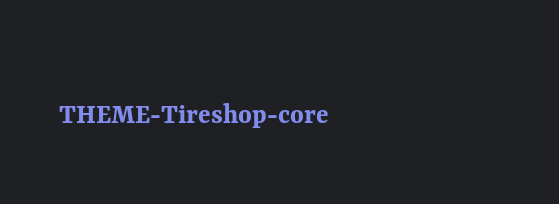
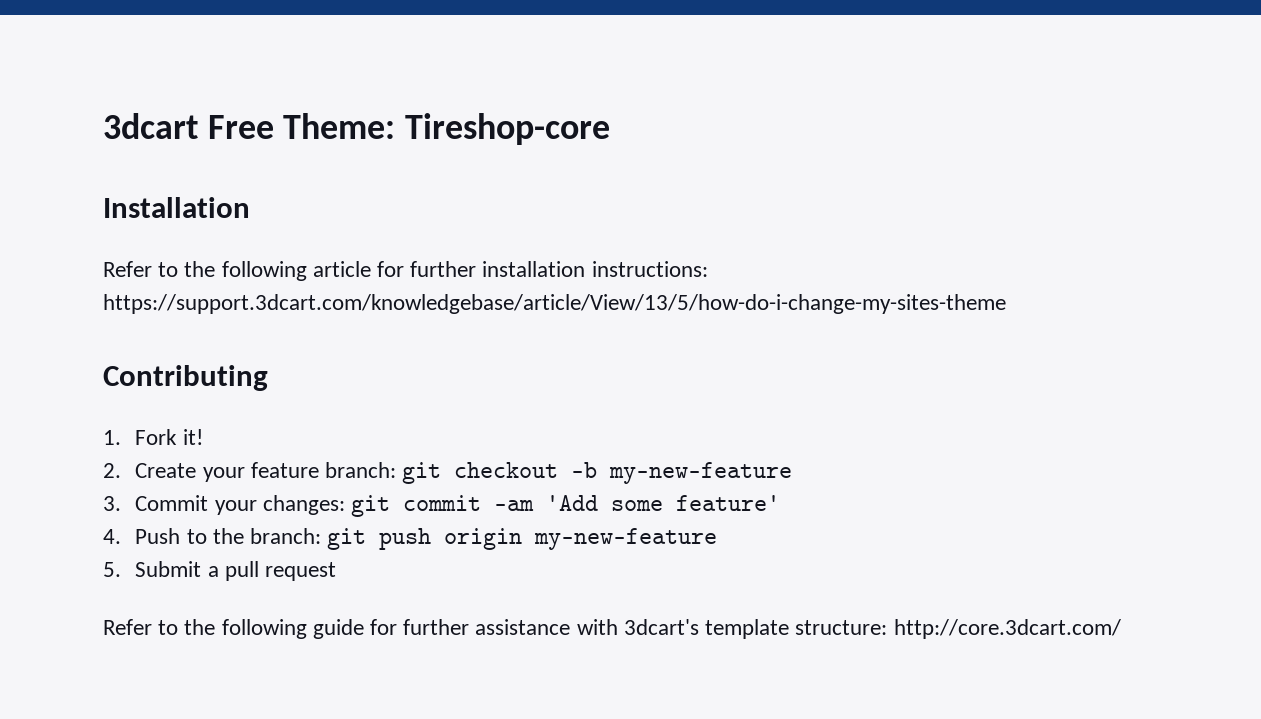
[59,103,329,128] THEME-Tireshop-core -> [103,113,611,145] [103,197,250,218] [103,261,708,281] [103,294,1006,314] [103,365,268,391] [103,429,203,445] [103,462,793,484] [103,495,781,517] [103,528,718,550] [103,561,337,581] [103,619,1121,639] 3dcart Free Theme: Tireshop-core // Installation // Refer to the following article for further installation instructions: https://support.3dcart.com/knowledgebase/article/View/13/5/how-do-i-change-my-sites-theme // Contributing // 1. Fork it! // 2. Create your feature branch: git checkout -b my-new-feature // 3. Commit your changes: git commit -am 'Add some feature' // 4. Push to the branch: git push origin my-new-feature // 5. Submit a pull request // Refer to the following guide for further assistance with 3dcart's template structure: http://core.3dcart.com/

